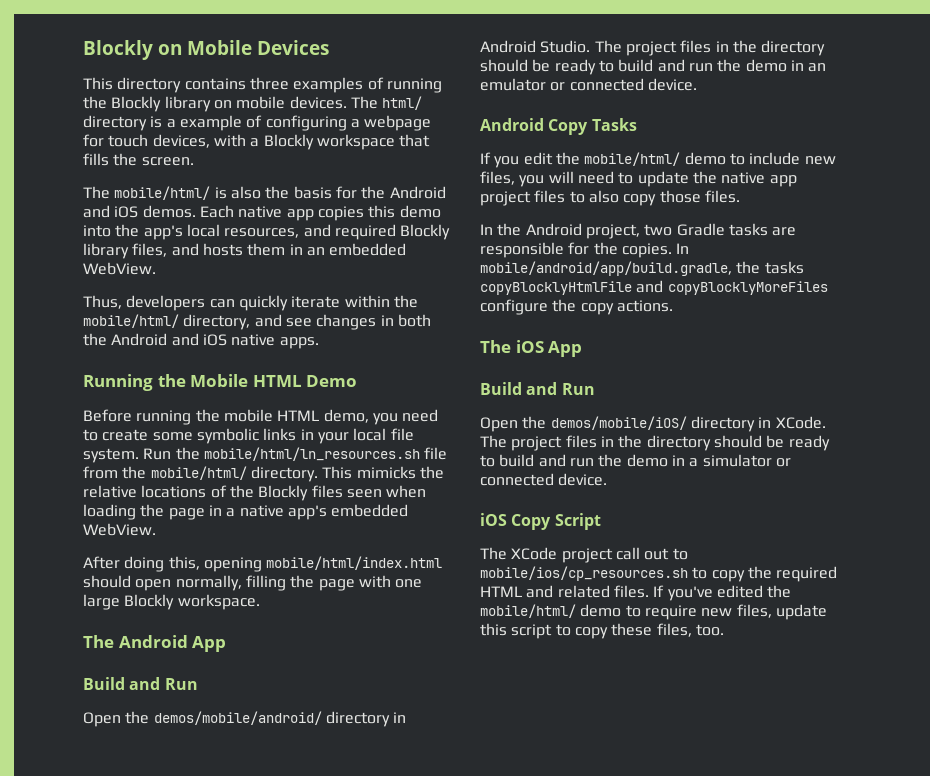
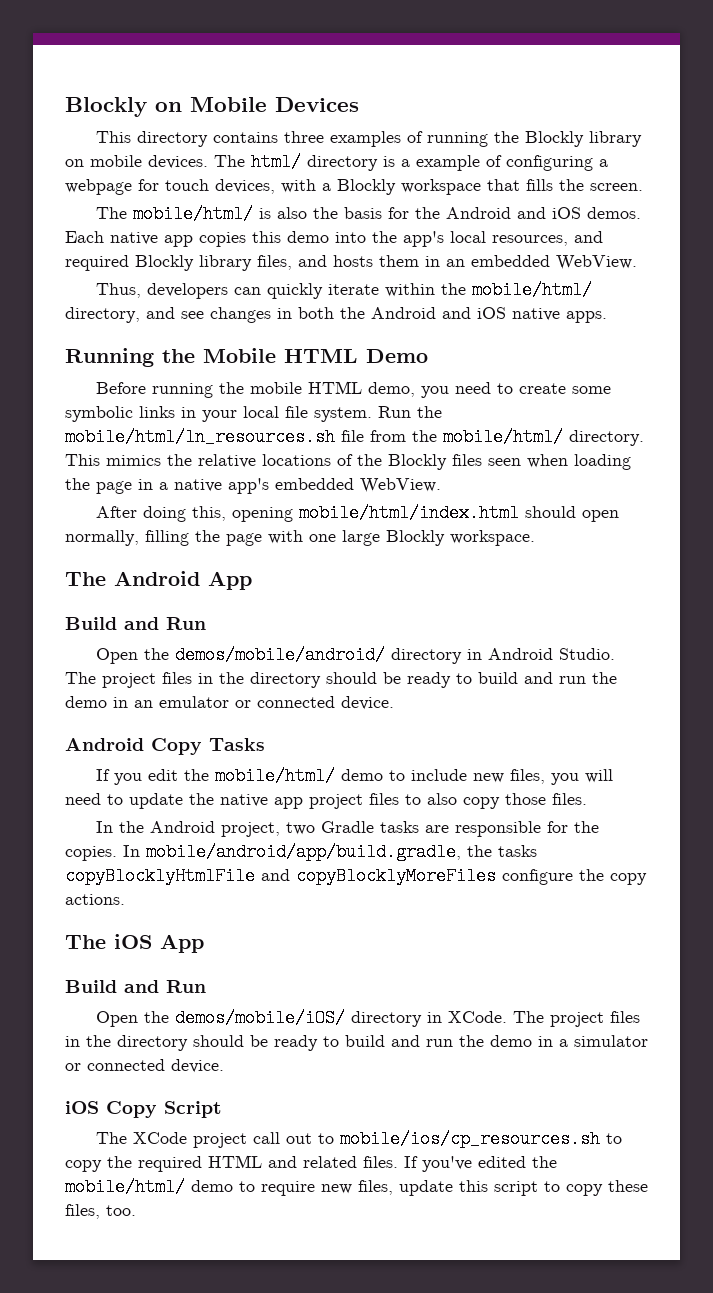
[356,466,416,479] mimicks -> [106,455,161,466] mimics

